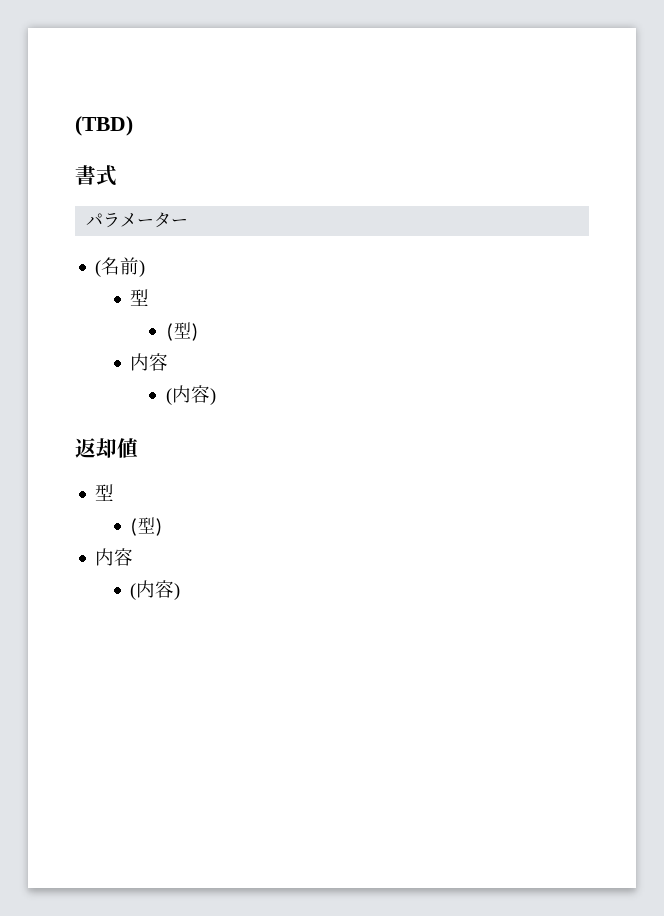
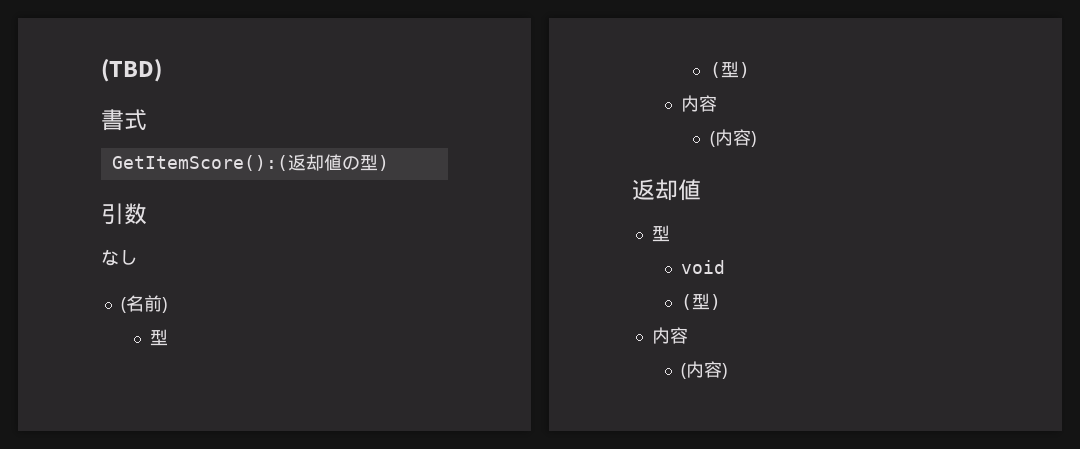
[86,212,189,228] パラメーター -> [111,154,389,171] [101,203,147,225] [101,249,137,266] GetItemScore():(返却値の型) // 引数 // なし
(115, 492) none -> [680,260,725,274] // void

